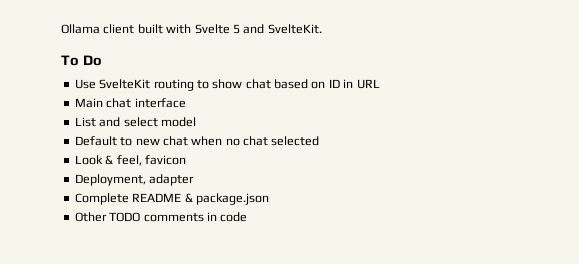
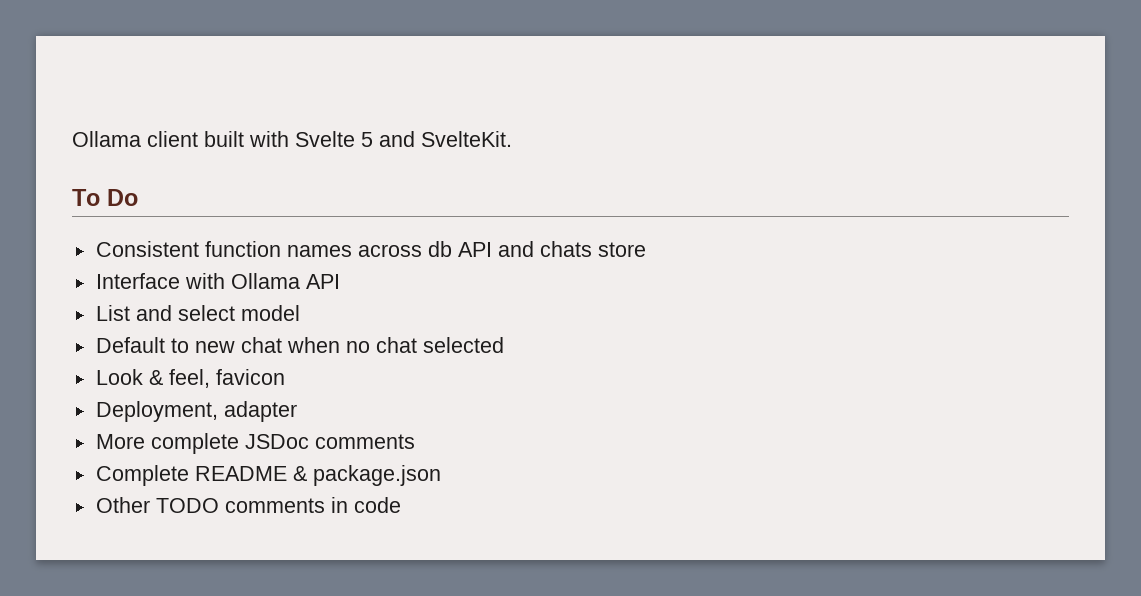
[74,79,380,91] [74,98,186,108] Use SvelteKit routing to show chat based on ID in URL // Main chat interface -> [95,241,646,257] [95,273,340,289] Consistent function names across db API and chats store // Interface with Ollama API
(195, 180) none -> [95,433,415,454] // More complete JSDoc comments

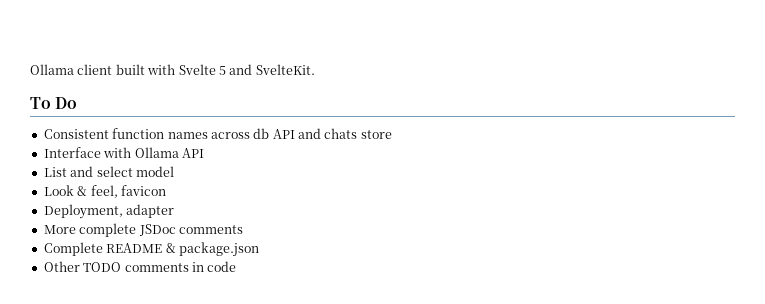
[95,337,504,353] // Default to new chat when no chat selected -> (174, 171) none

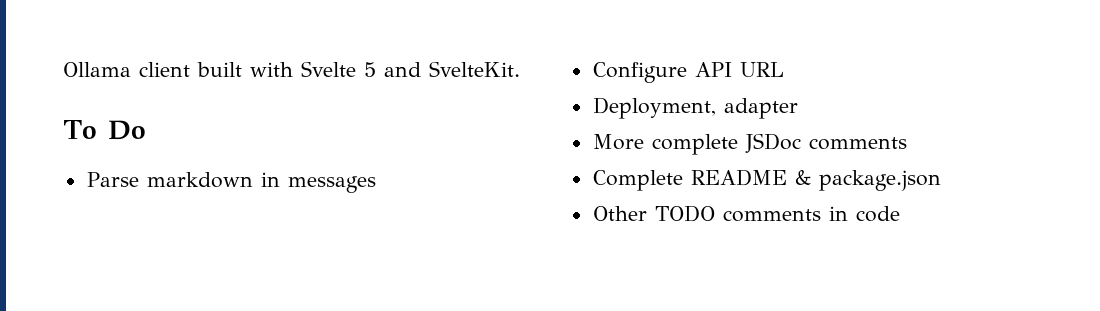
[43,128,392,139] [43,147,204,158] [43,166,174,177] [43,185,166,198] Consistent function names across db API and chats store // Interface with Ollama API // List and select model // Look & feel, favicon -> [86,172,376,193] [592,62,784,83] Parse markdown in messages // Configure API URL

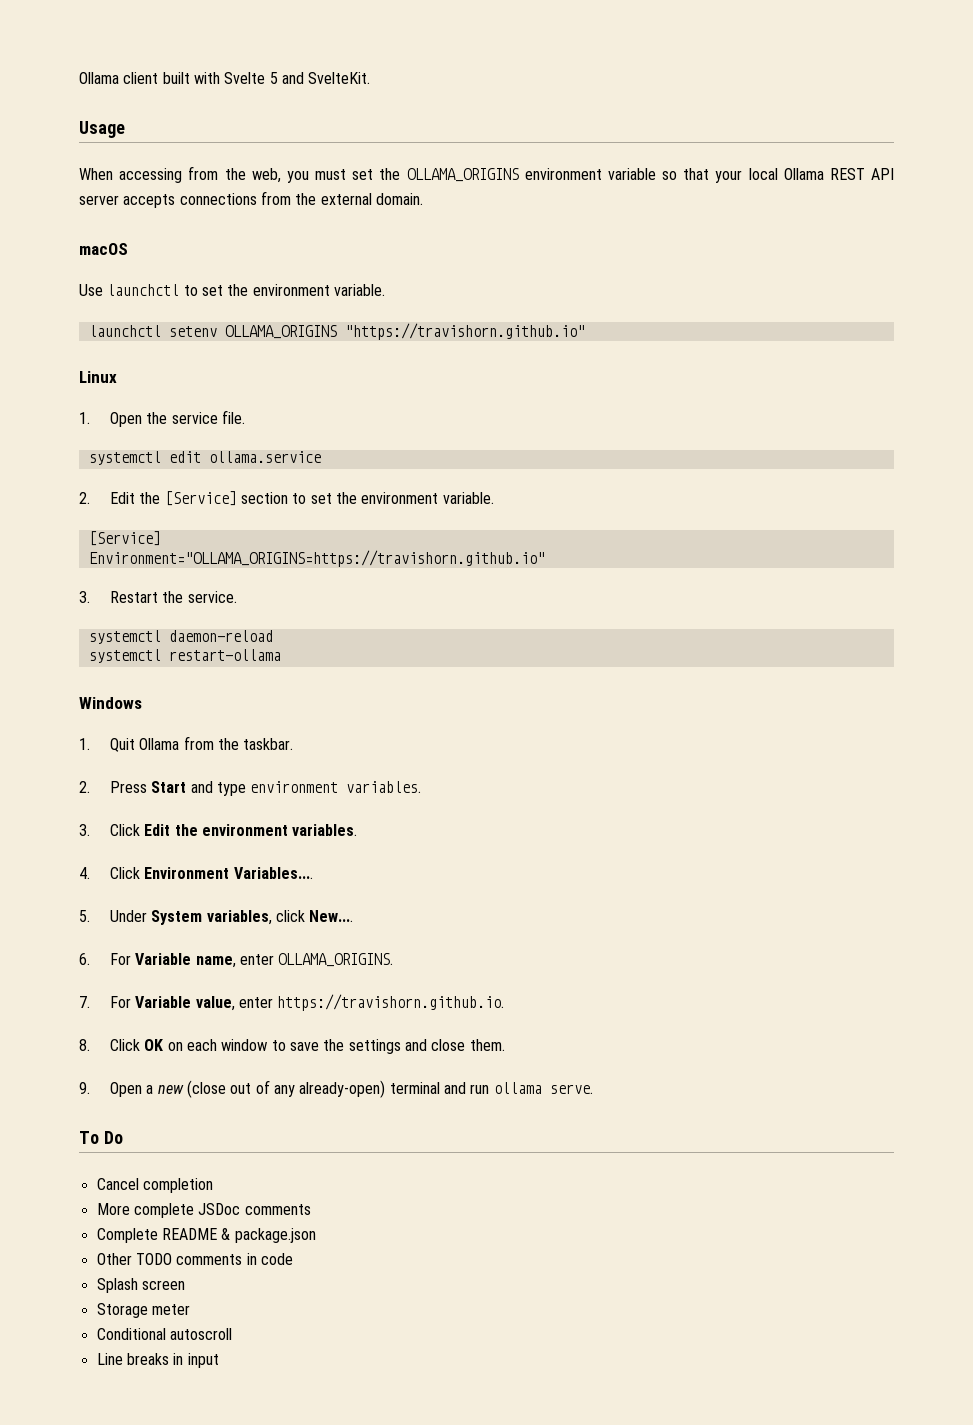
[63,120,146,140] [86,172,376,193] [592,62,784,83] [592,97,798,119] To Do // Parse markdown in messages // Configure API URL // Deployment, adapter -> [79,121,125,138] [79,166,894,183] [79,191,423,208] [79,243,128,255] [79,284,385,296] [88,323,585,340] [79,371,117,383] [79,410,245,427] [88,451,321,465] [79,491,494,506] [88,531,161,546] [88,550,545,567] [79,591,237,603] [88,630,273,644] [88,649,281,663] [79,697,142,709] [79,736,294,752] [79,781,422,796] [79,824,358,836] [79,867,313,879] [79,910,354,925] [79,953,394,968] [79,994,505,1011] [79,1039,505,1054] [79,1080,593,1098] [79,1131,123,1144] [96,1178,213,1193] Usage // When accessing from the web, you must set the OLLAMA_ORIGINS environment variable so that your local Ollama REST API server accepts connections from the external domain. // macOS // Use launchctl to set the environment variable. // launchctl setenv OLLAMA_ORIGINS "https://travishorn.github.io" // Linux // 1. Open the service file. // systemctl edit ollama.service // 2. Edit the [Service] section to set the environment variable. // [Service] // Environment="OLLAMA_ORIGINS=https://travishorn.github.io" // 3. Restart the service. // systemctl daemon-reload // systemctl restart-ollama // Windows // 1. Quit Ollama from the taskbar. // 2. Press Start and type environment variables. // 3. Click Edit the environment variables. // 4. Click Environment Variables.... // 5. Under System variables, click New.... // 6. For Variable name, enter OLLAMA_ORIGINS. // 7. For Variable value, enter https://travishorn.github.io. // 8. Click OK on each window to save the settings and close them. // 9. Open a new (close out of any already-open) terminal and run ollama serve. // To Do // Cancel completion
(900, 214) none -> [96,1278,185,1293] [96,1303,190,1318] [96,1328,232,1340] [96,1353,219,1368] // Splash screen // Storage meter // Conditional autoscroll // Line breaks in input

